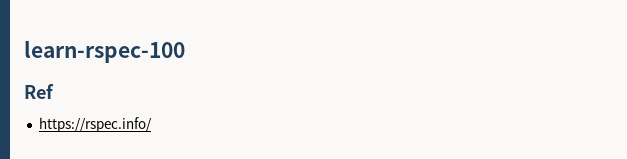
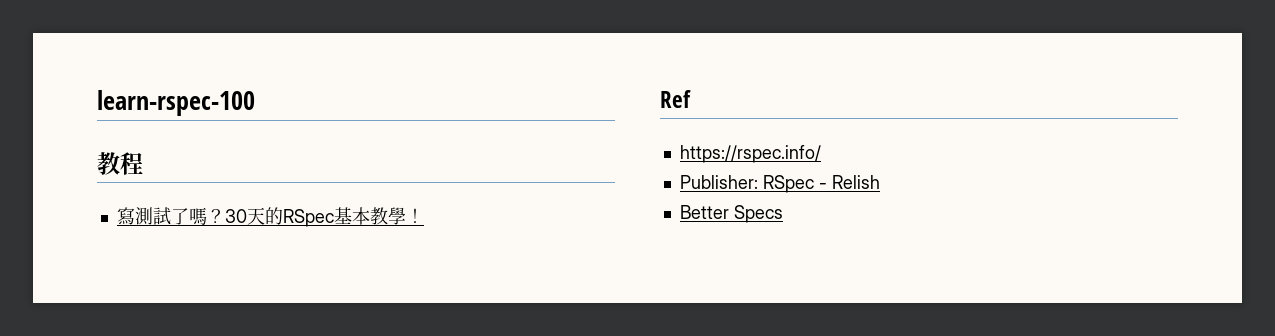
[24,84,54,99] [38,117,152,132] Ref // https://rspec.info/ -> [97,152,143,175] [116,207,424,227] [660,90,691,108] [679,145,821,163] [679,175,880,193] [679,205,783,223] 教程 // 寫測試了嗎？30天的RSpec基本教學！ // Ref // https://rspec.info/ // Publisher: RSpec - Relish // Better Specs

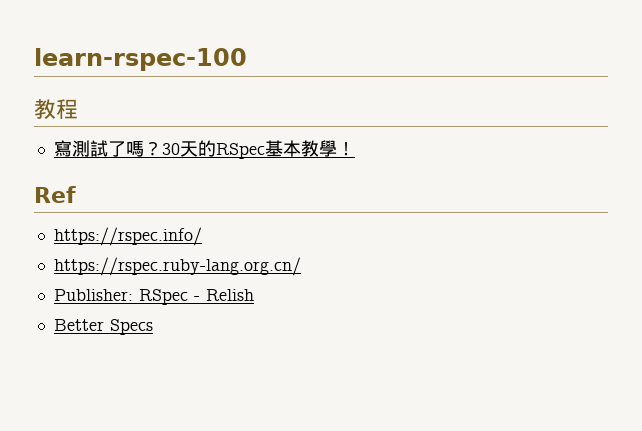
(821, 154) none -> [53,257,301,276] // https://rspec.ruby-lang.org.cn/

